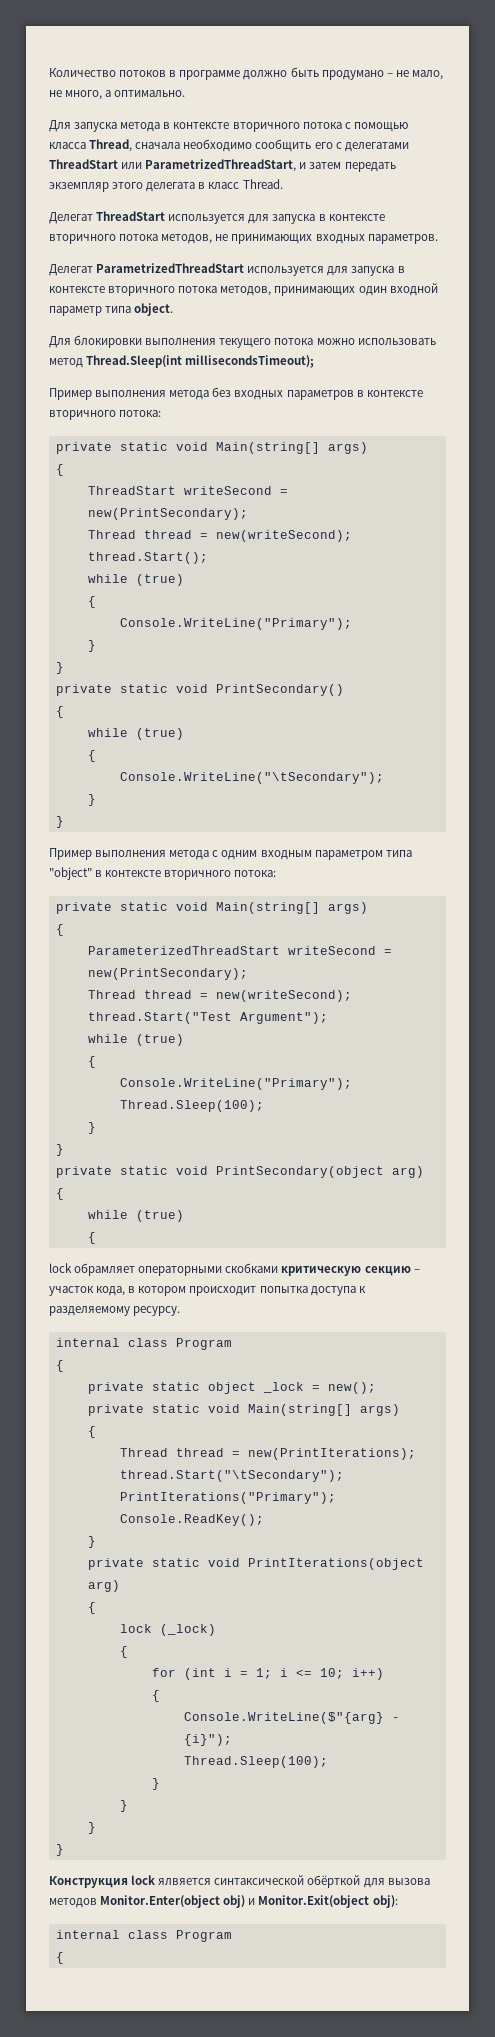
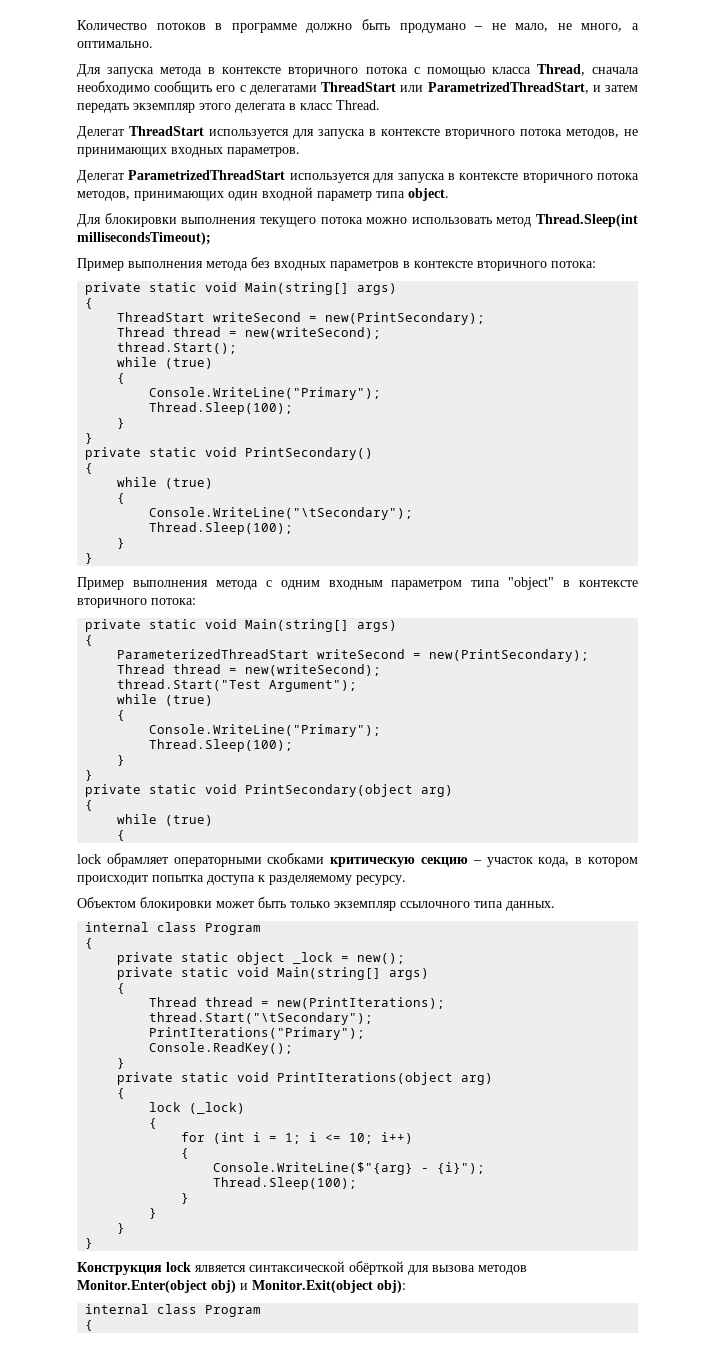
(352, 624) none -> [149,402,294,415] // Thread.Sleep(100);
(384, 778) none -> [149,522,294,535] // Thread.Sleep(100);
(181, 1311) none -> [77,897,555,911] // Объектом блокировки может быть только экземпляр ссылочного типа данных.

